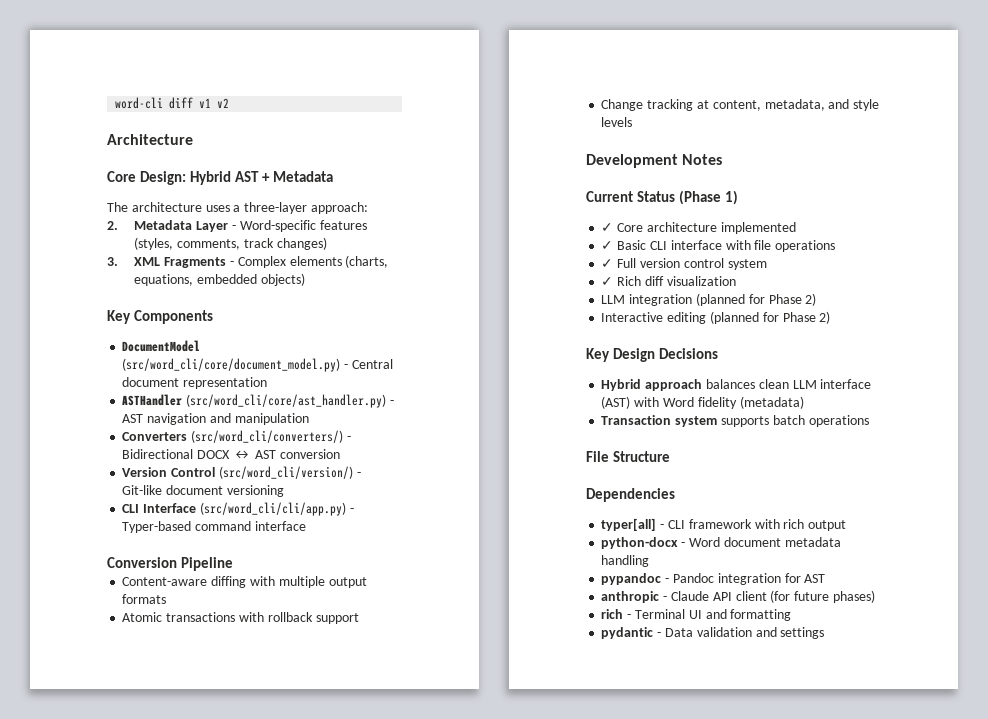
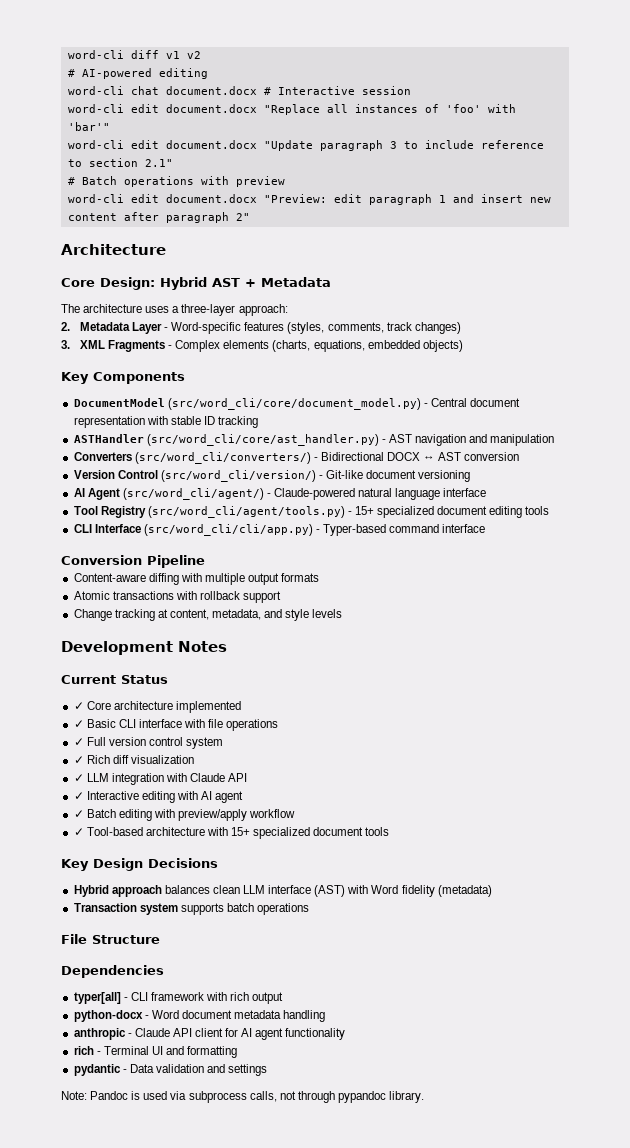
(230, 103) none -> [67,68,208,79] [67,86,411,95] [67,104,516,115] [67,122,110,131] [67,140,544,151] [67,158,173,167] [67,176,285,187] [67,194,551,205] [67,212,250,223] // # AI-powered editing // word-cli chat document.docx # Interactive session // word-cli edit document.docx "Replace all instances of 'foo' with 'bar'" // word-cli edit document.docx "Update paragraph 3 to include reference to section 2.1" // # Batch operations with preview // word-cli edit document.docx "Preview: edit paragraph 1 and insert new content after paragraph 2"
(268, 383) none -> [146,416,259,428] with stable ID tracking
(284, 491) none -> [73,488,487,500] [73,506,550,518] // AI Agent (src/word_cli/agent/) - Claude-powered natural language interface // Tool Registry (src/word_cli/agent/tools.py) - 15+ specialized document editing tools
[678,190,738,205] (Phase 1) -> (168, 679) none
(736, 281) none -> [73,774,84,782] ✓
[695,293,817,306] [601,311,831,324] (planned for Phase 2) // Interactive editing (planned for Phase 2) -> [165,773,248,782] [73,791,244,803] [73,809,296,821] [73,827,390,839] with Claude API // ✓ Interactive editing with AI agent // ✓ Batch editing with preview/apply workflow // ✓ Tool-based architecture with 15+ specialized document tools
[601,573,826,585] // pypandoc - Pandoc integration for AST -> (326, 1016) none
[770,590,875,603] (for future phases) -> [225,1028,346,1040] for AI agent functionality
(825, 633) none -> [61,1091,425,1103] // Note: Pandoc is used via subprocess calls, not through pypandoc library.

